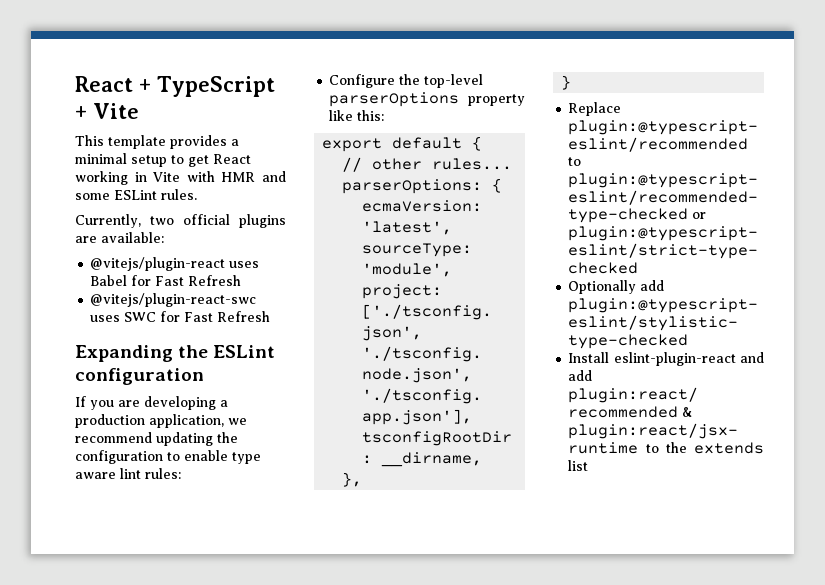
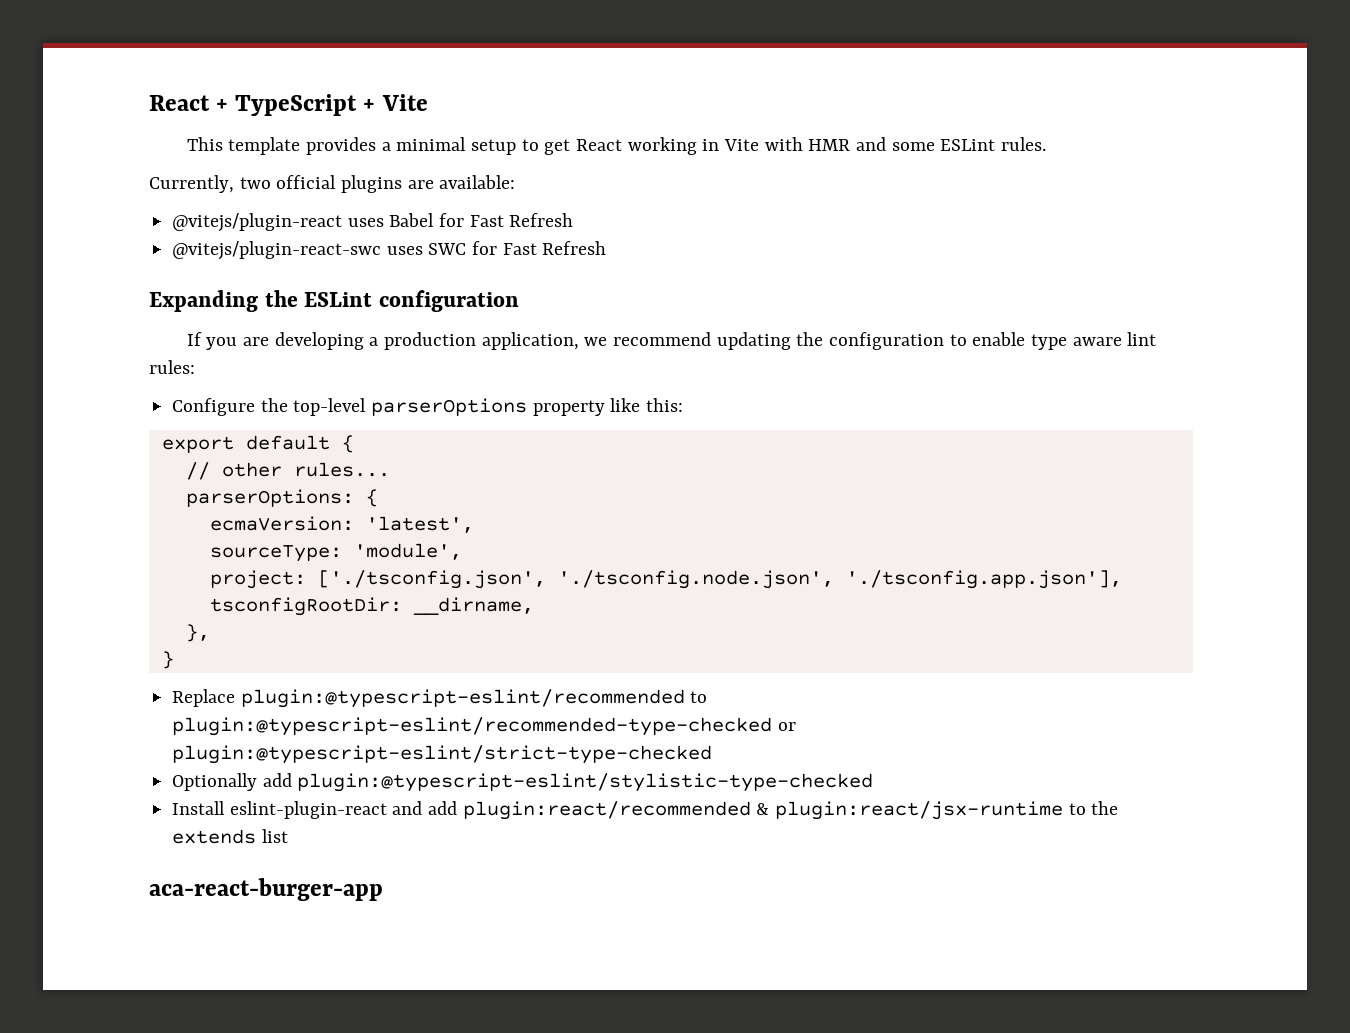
(589, 465) none -> [149,878,383,901] // aca-react-burger-app

